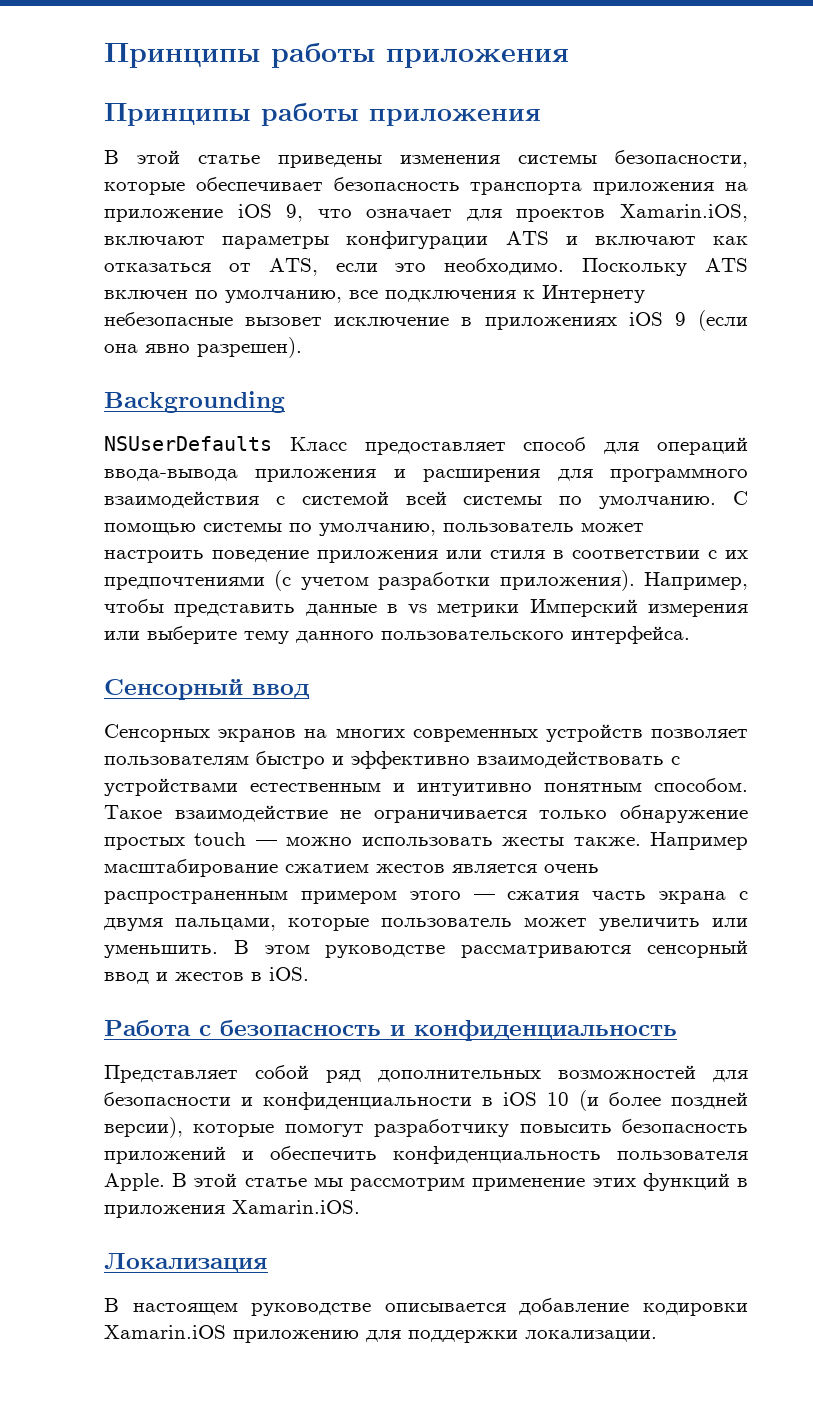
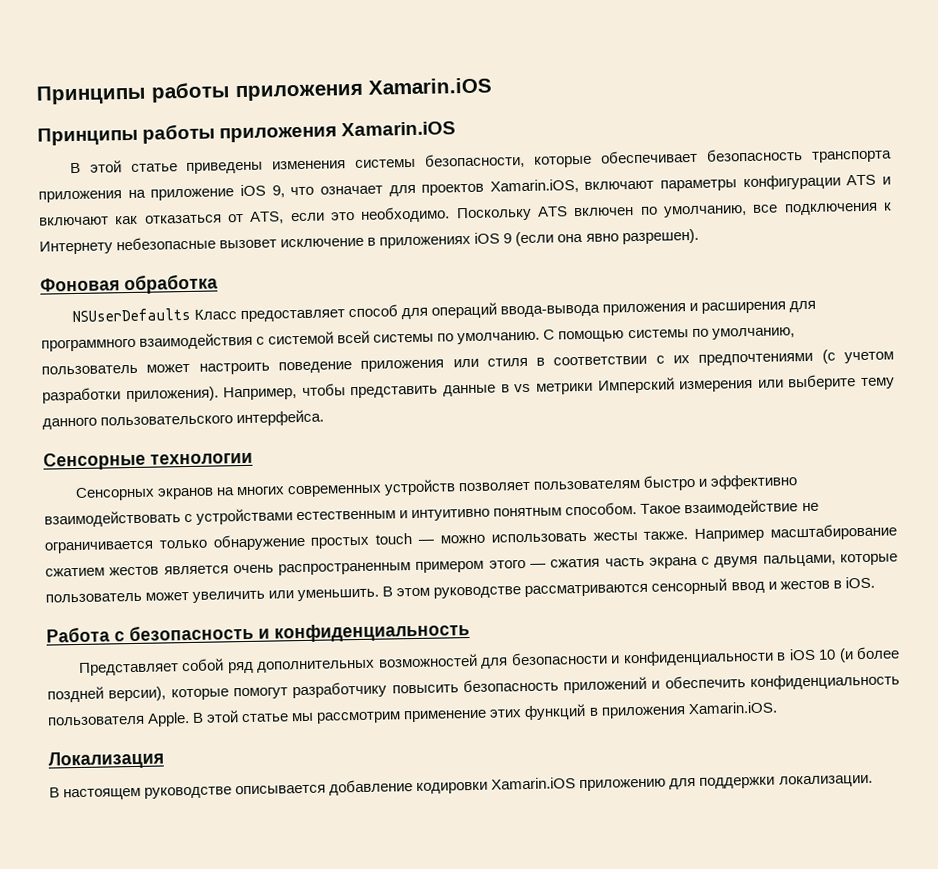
[104,43,569,68] [104,103,541,126] Принципы работы приложения // Принципы работы приложения -> [36,77,492,105] [37,121,457,146] Принципы работы приложения Xamarin.iOS // Принципы работы приложения Xamarin.iOS
[104,391,285,413] Backgrounding -> [40,273,218,295] Фоновая обработка
[104,679,310,700] Сенсорный ввод -> [43,451,253,471] Сенсорные технологии

